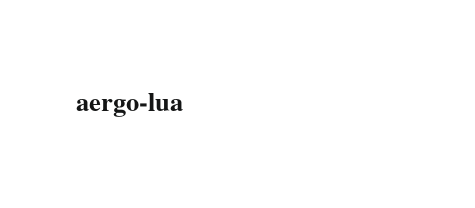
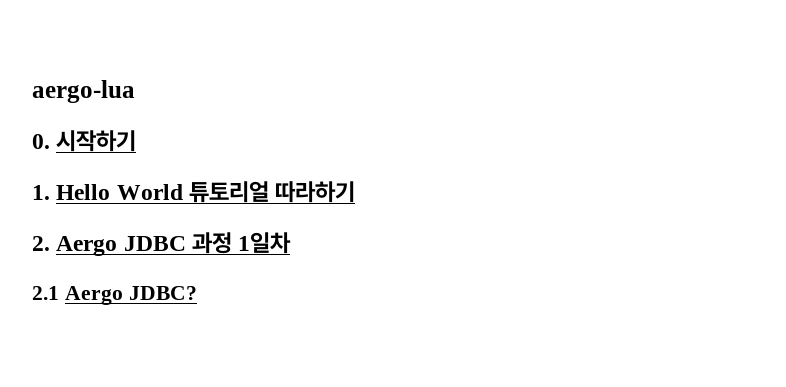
(183, 105) none -> [32,130,137,152] [32,181,356,203] [32,232,292,256] [32,286,197,305] // 0. 시작하기 // 1. Hello World 튜토리얼 따라하기 // 2. Aergo JDBC 과정 1일차 // 2.1 Aergo JDBC?

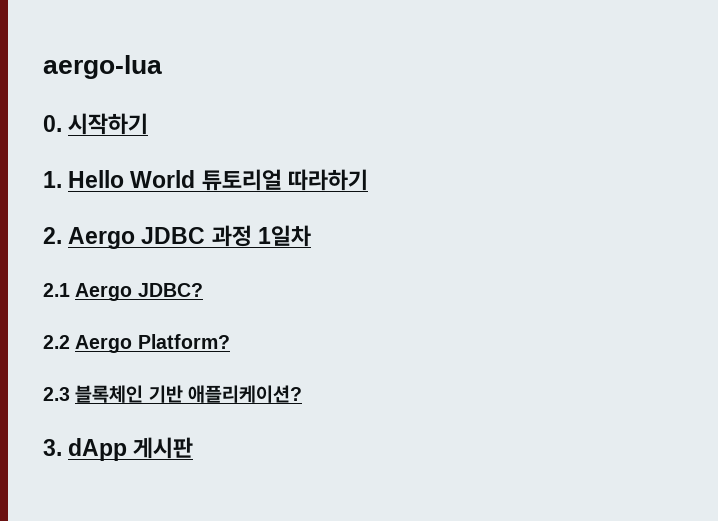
(197, 293) none -> [43,334,230,353] [43,385,302,403] [43,437,194,461] // 2.2 Aergo Platform? // 2.3 블록체인 기반 애플리케이션? // 3. dApp 게시판

